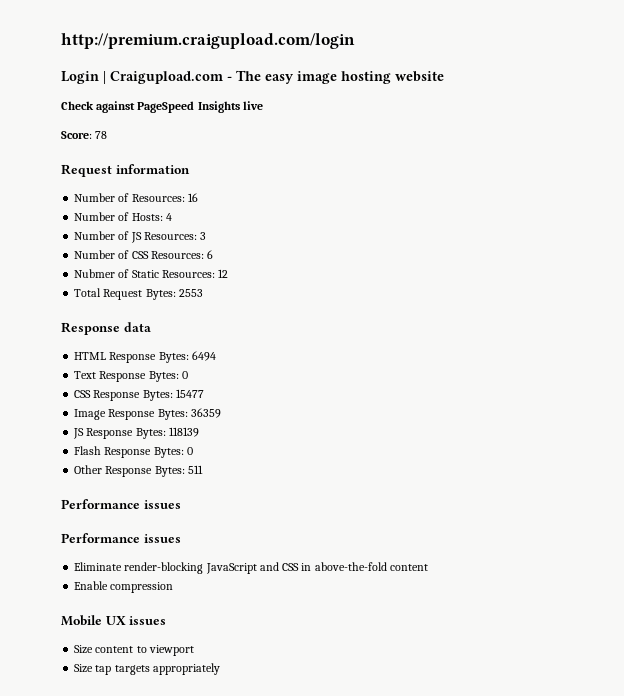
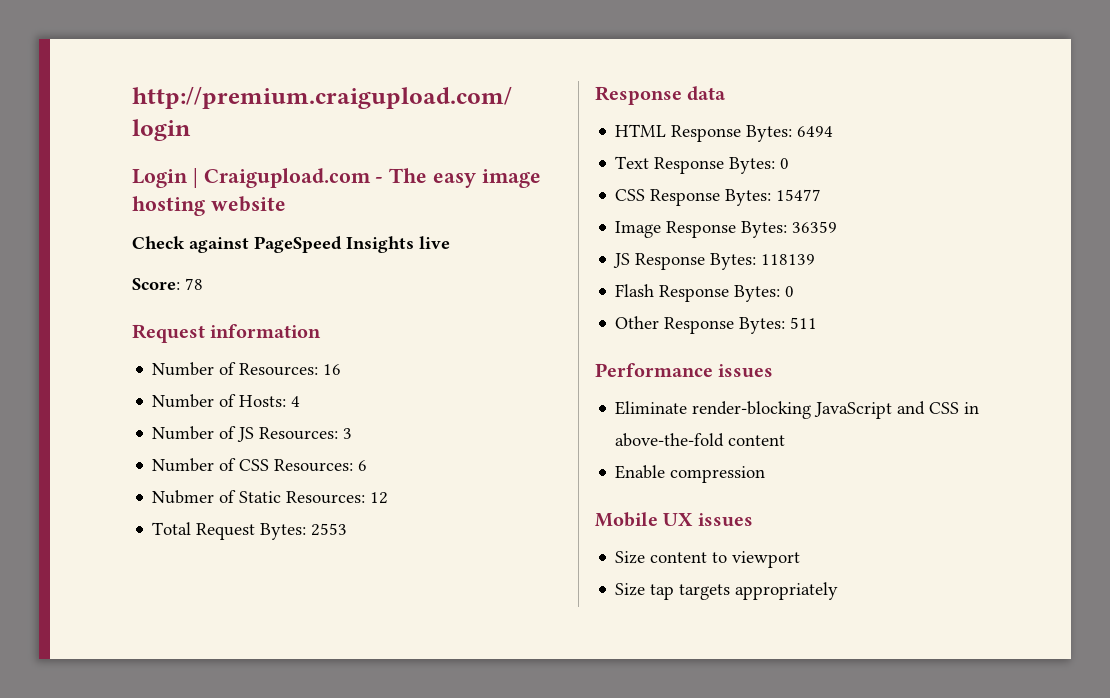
[61,533,181,543] // Performance issues -> (774, 371) none

